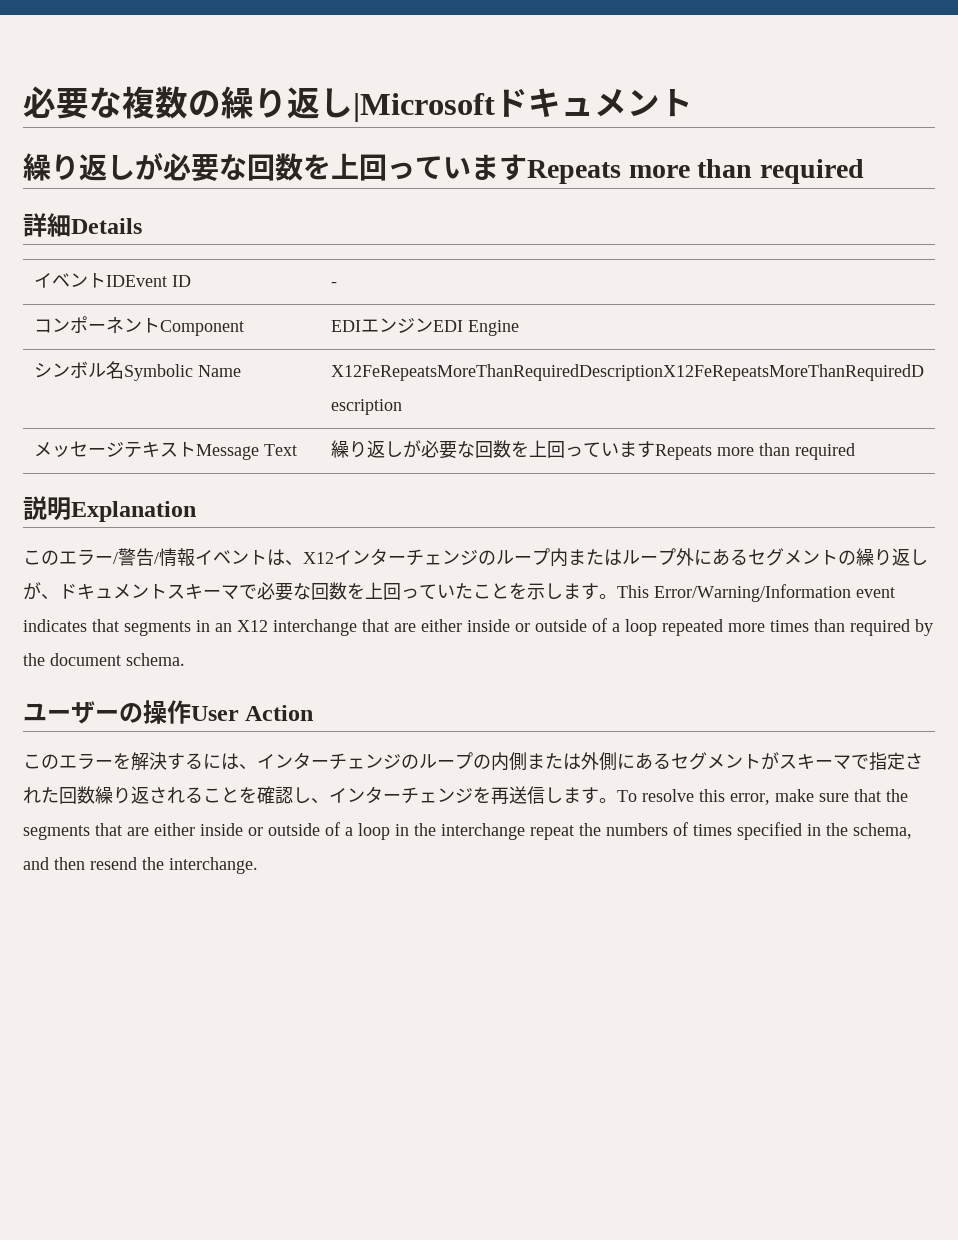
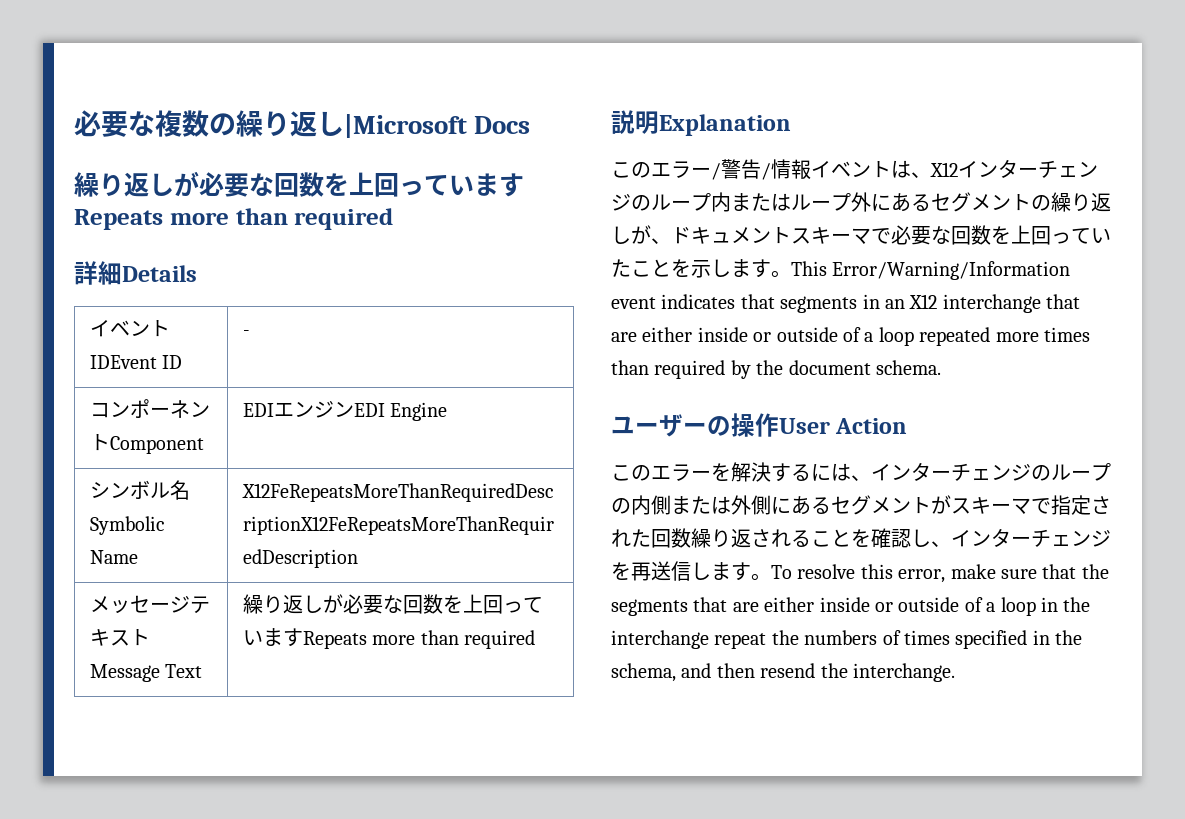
[495,88,693,117] ドキュメント -> [474,116,531,134] Docs

